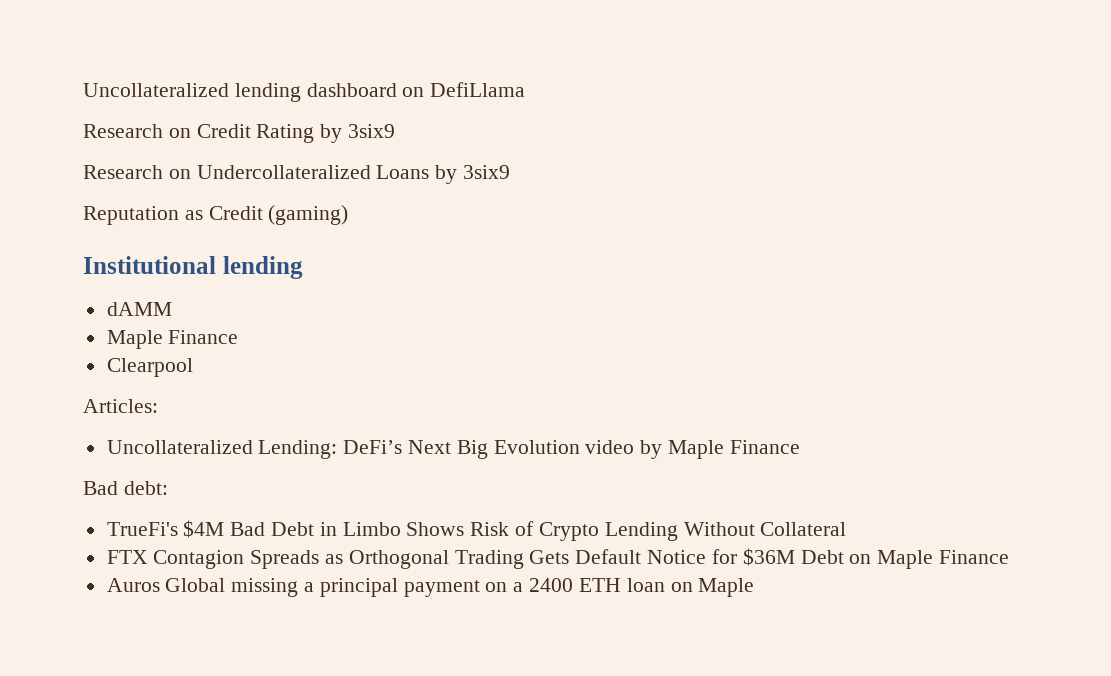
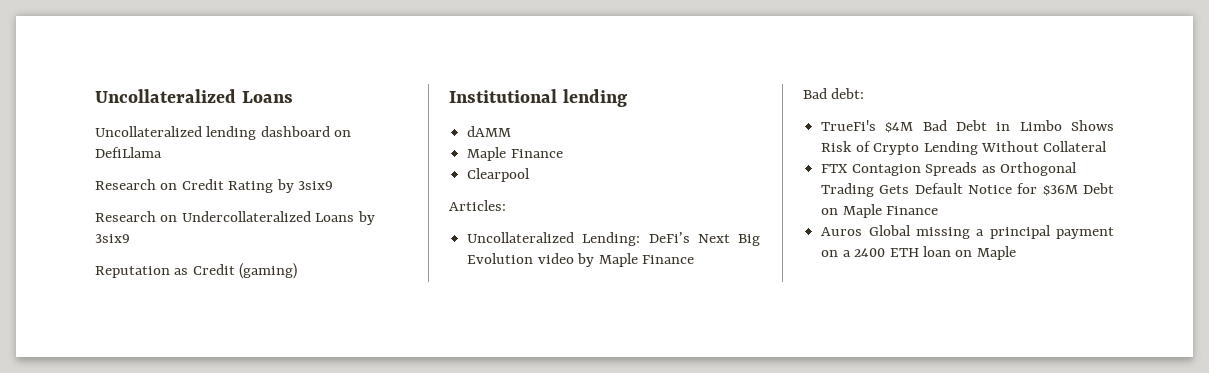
[83,83,229,97] Uncollateralized -> [95,89,293,103] [95,126,202,137] Uncollateralized Loans // Uncollateralized

